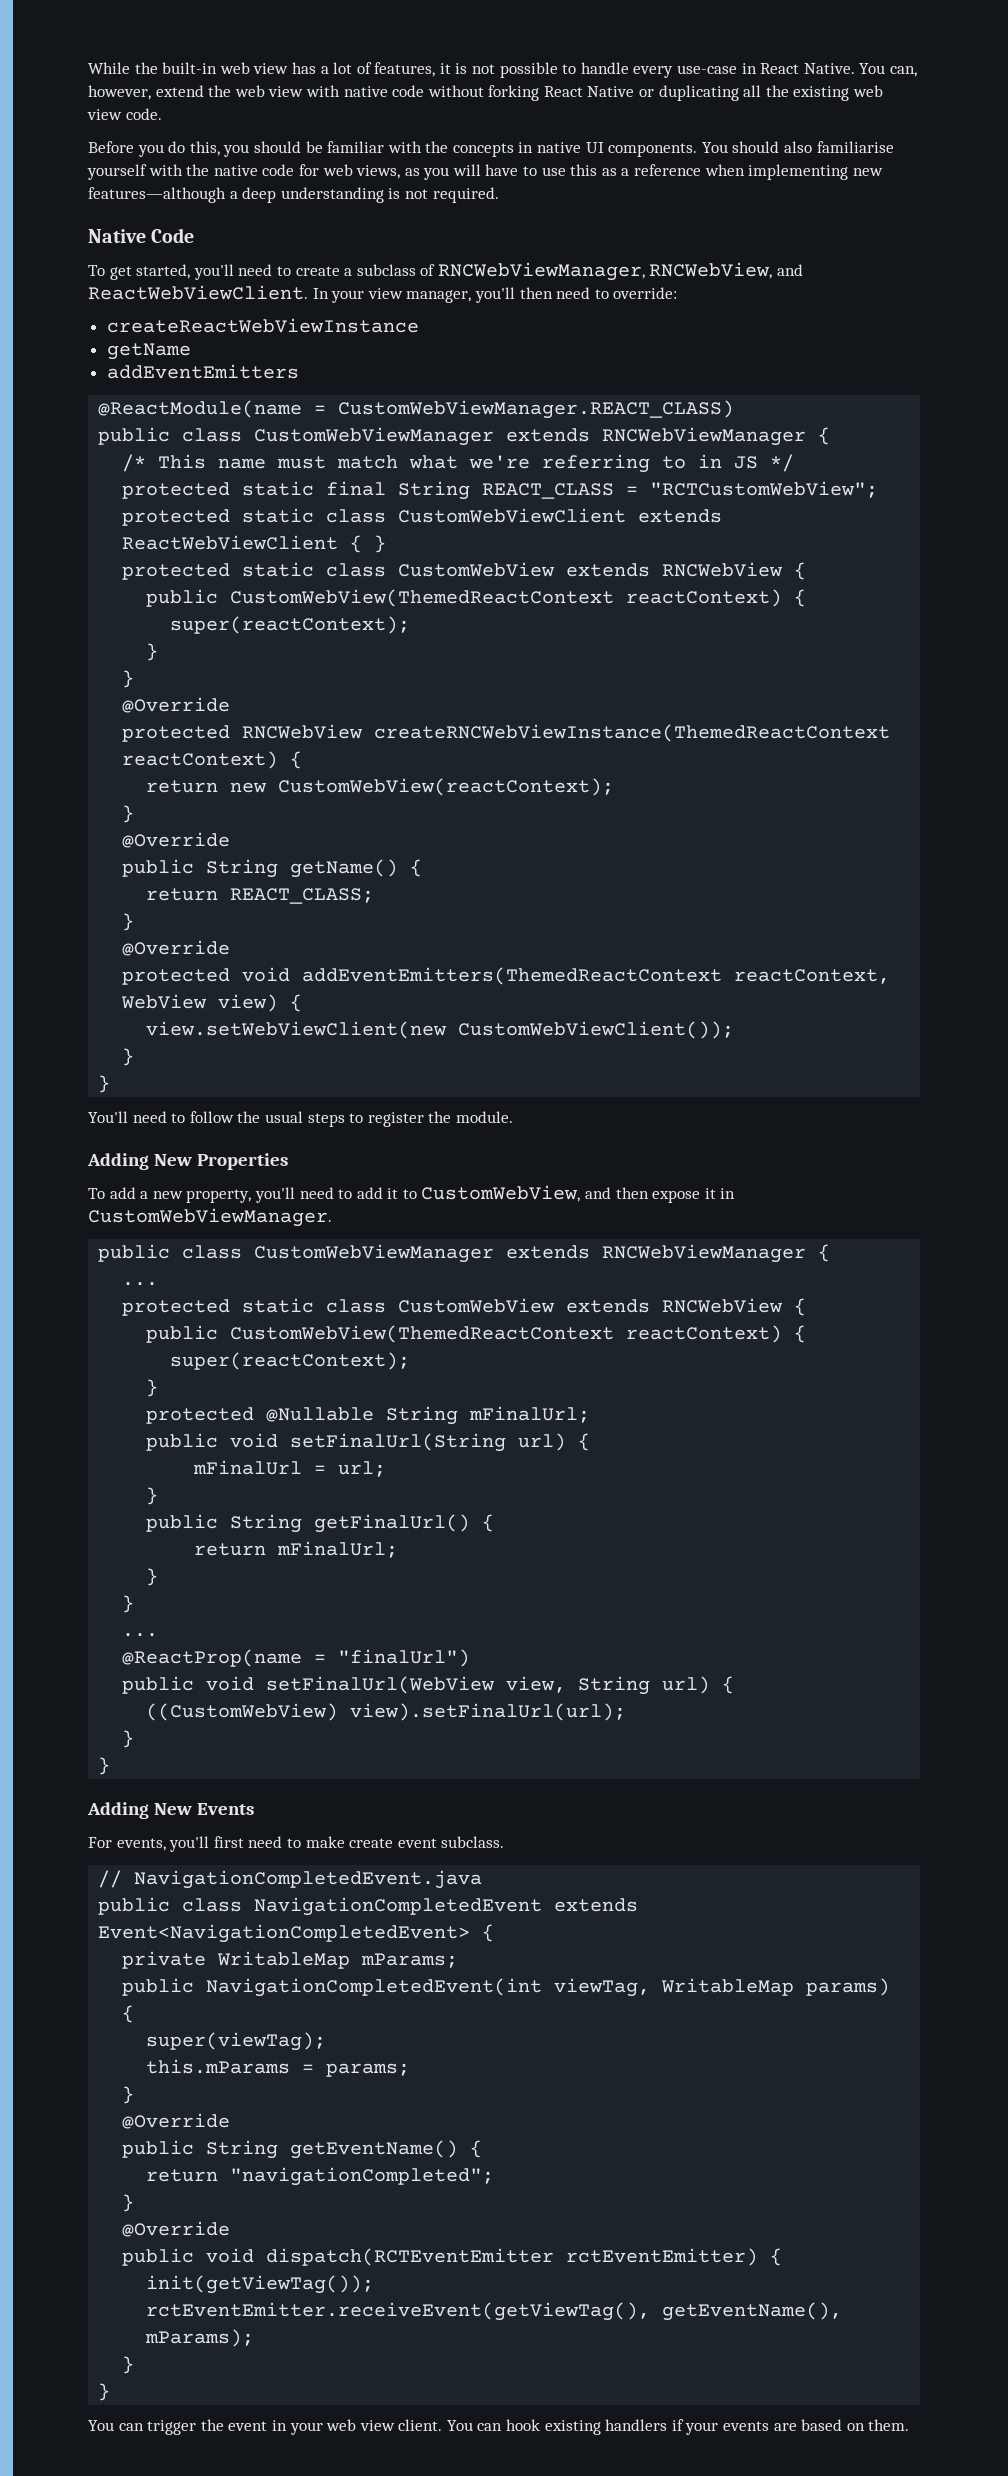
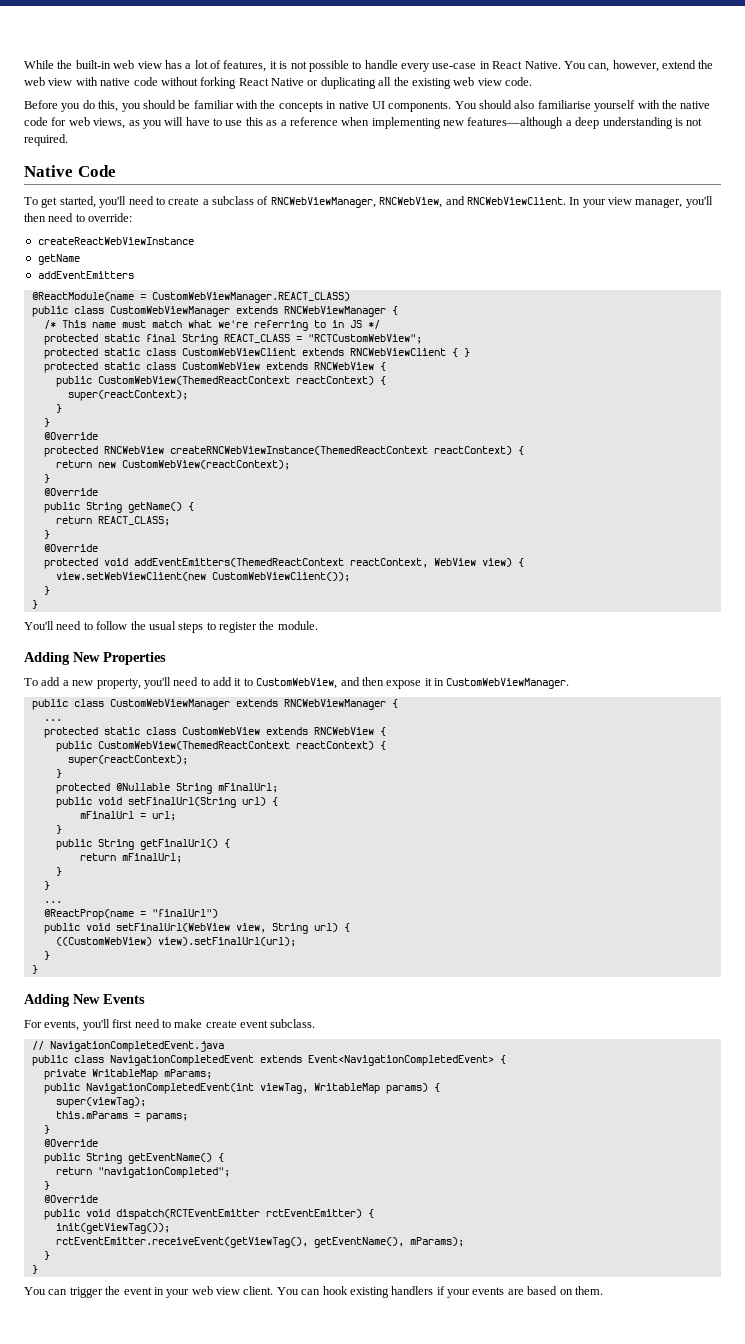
[88,285,308,300] ReactWebViewClient. -> [466,197,566,205] RNCWebViewClient.
[122,535,339,550] ReactWebViewClient -> [349,348,446,356] RNCWebViewClient

